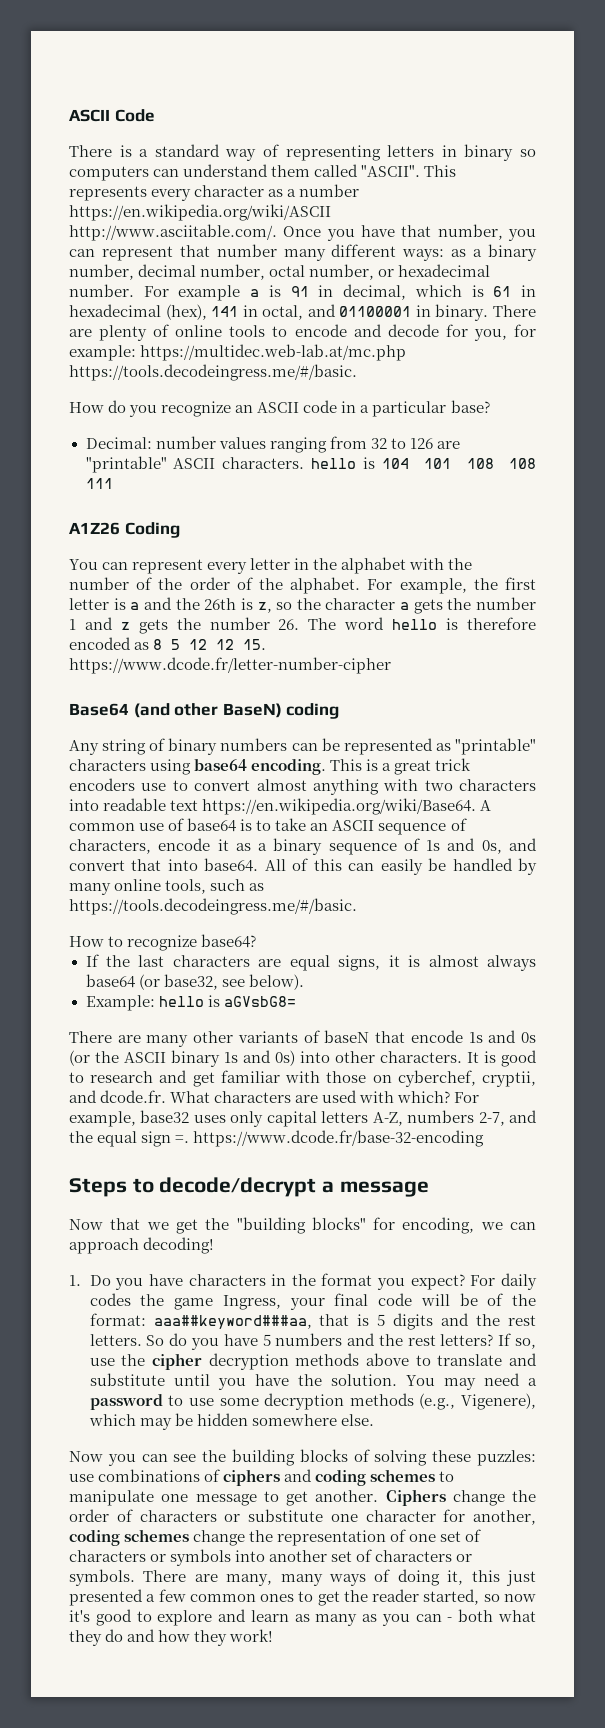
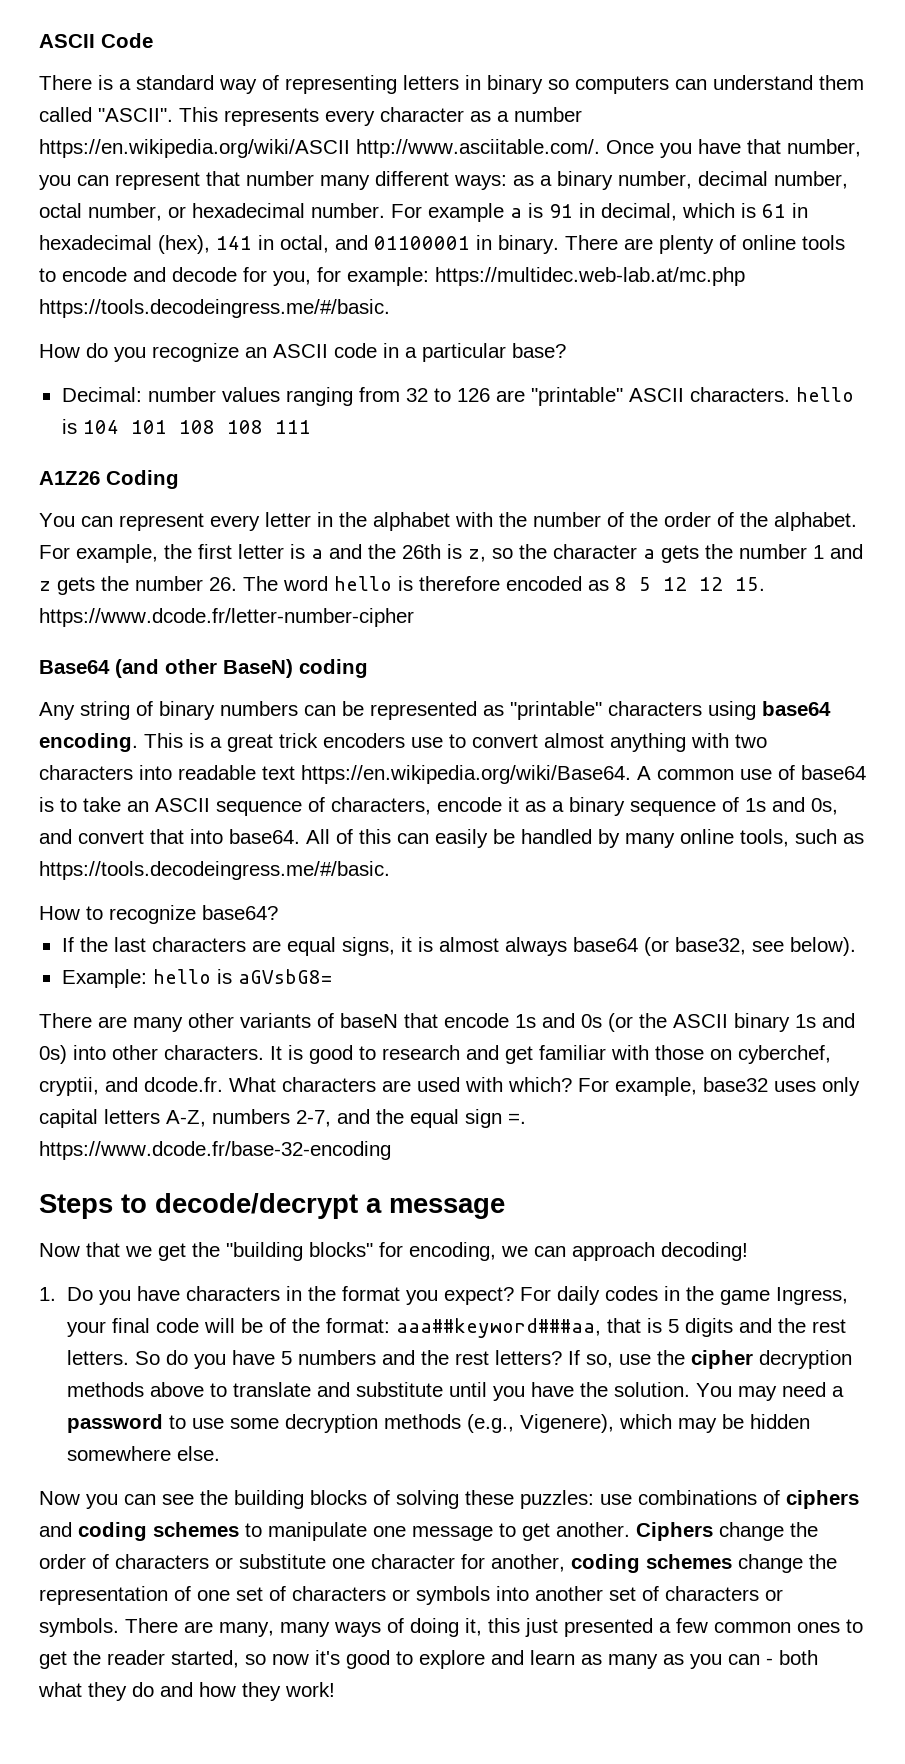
(131, 1299) none -> [664,1286,681,1301] in

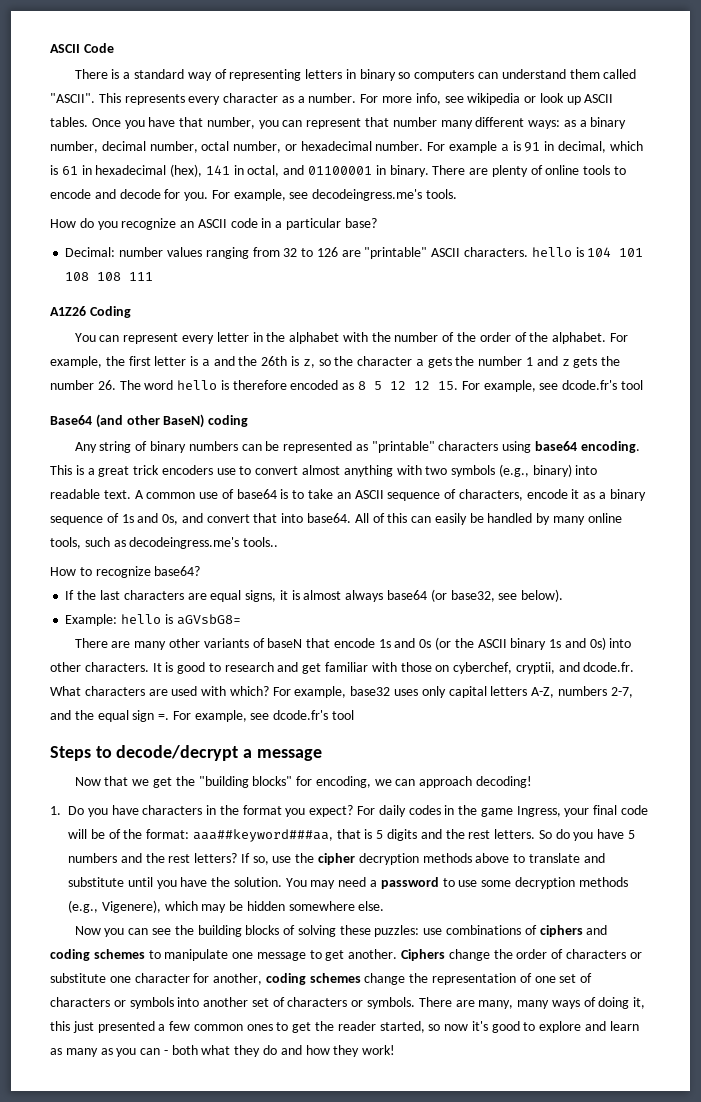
[514,107,582,122] [39,139,600,158] number https://en.wikipedia.org/wiki/ASCII http://www.asciitable.com/. -> [308,93,614,105] [50,117,88,127] number. For more info, see wikipedia or look up ASCII tables.
[273,267,745,286] [39,299,390,318] you, for example: https://multidec.web-lab.at/mc.php https://tools.decodeingress.me/#/basic. -> [184,189,458,201] you. For example, see decodeingress.me's tools.
[39,608,414,627] https://www.dcode.fr/letter-number-cipher -> [461,380,643,392] For example, see dcode.fr's tool
[39,765,631,784] characters into readable text https://en.wikipedia.org/wiki/Base64. -> [451,464,598,477] [50,489,131,499] symbols (e.g., binary) into readable text.
[39,861,390,880] https://tools.decodeingress.me/#/basic. -> [129,537,279,549] decodeingress.me's tools..
[39,1141,391,1160] https://www.dcode.fr/base-32-encoding -> [172,710,355,722] For example, see dcode.fr's tool

